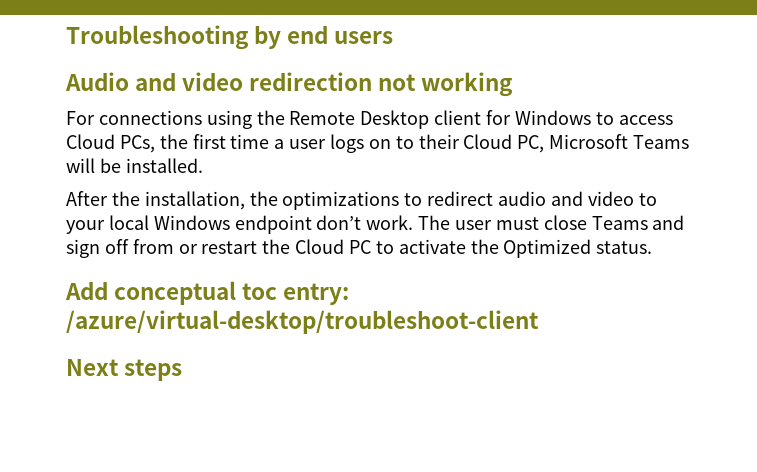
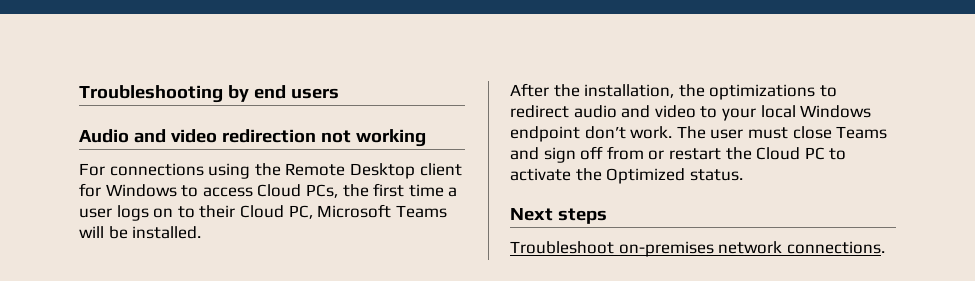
[65,281,350,305] [66,310,539,334] [66,359,183,381] Add conceptual toc entry: /azure/virtual-desktop/troubleshoot-client // Next steps -> [510,208,607,224] [510,241,885,257] Next steps // Troubleshoot on-premises network connections.

